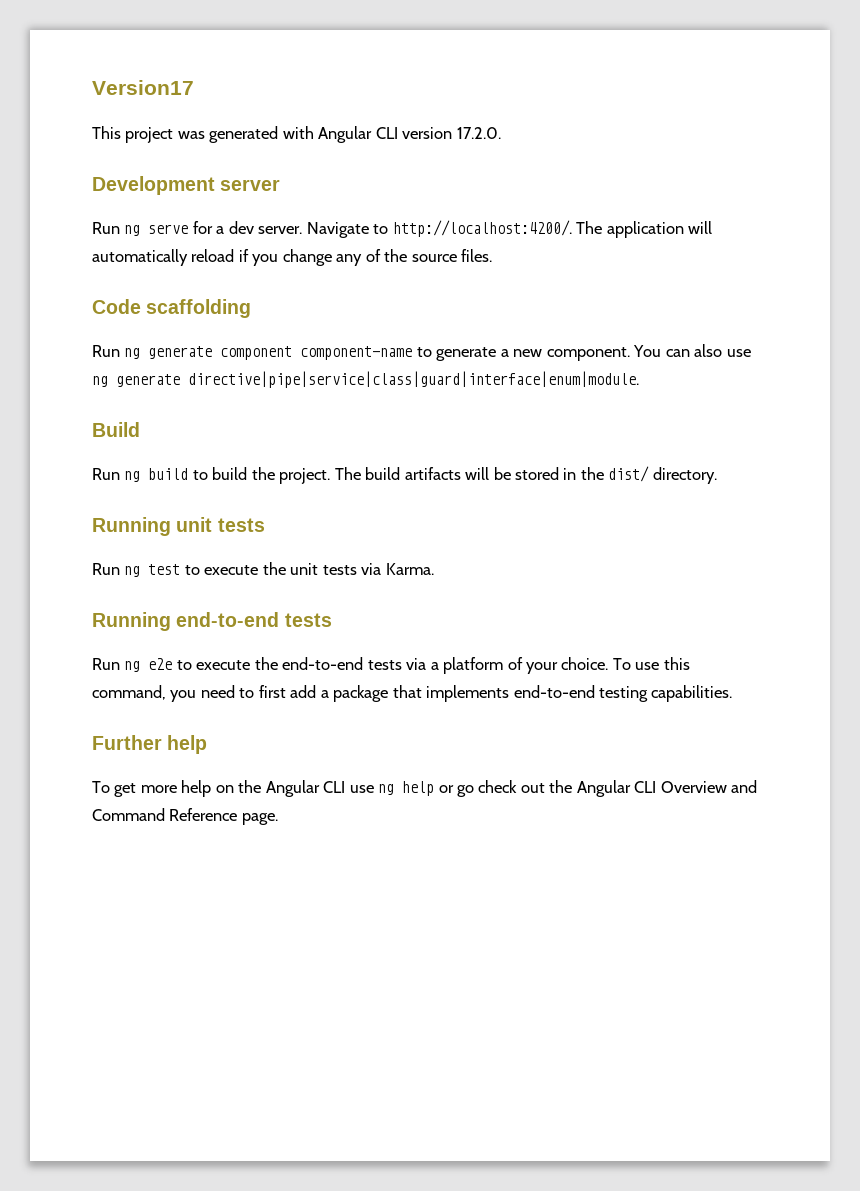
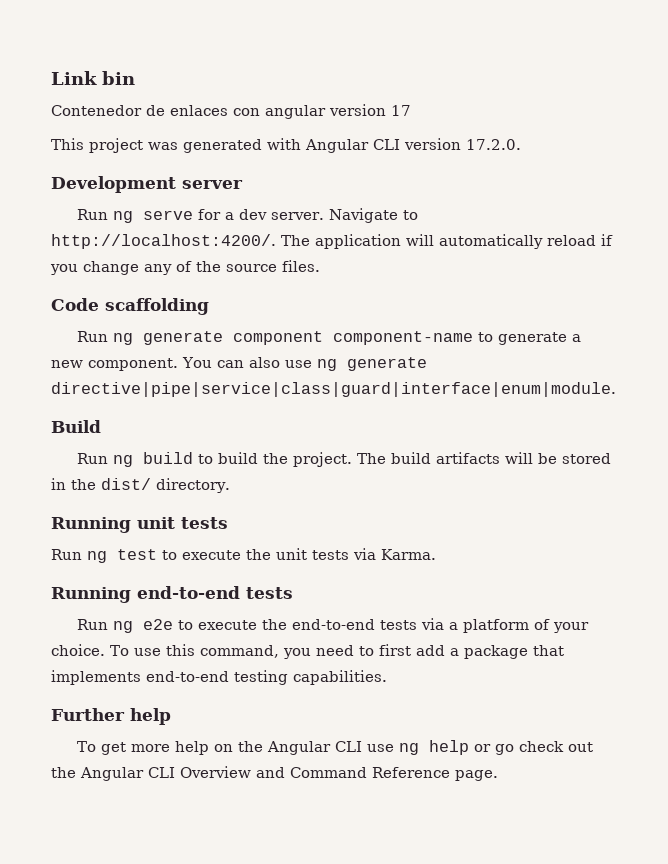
[92,80,194,95] Version17 -> [51,71,135,85] [51,104,411,119] Link bin // Contenedor de enlaces con angular version 17

